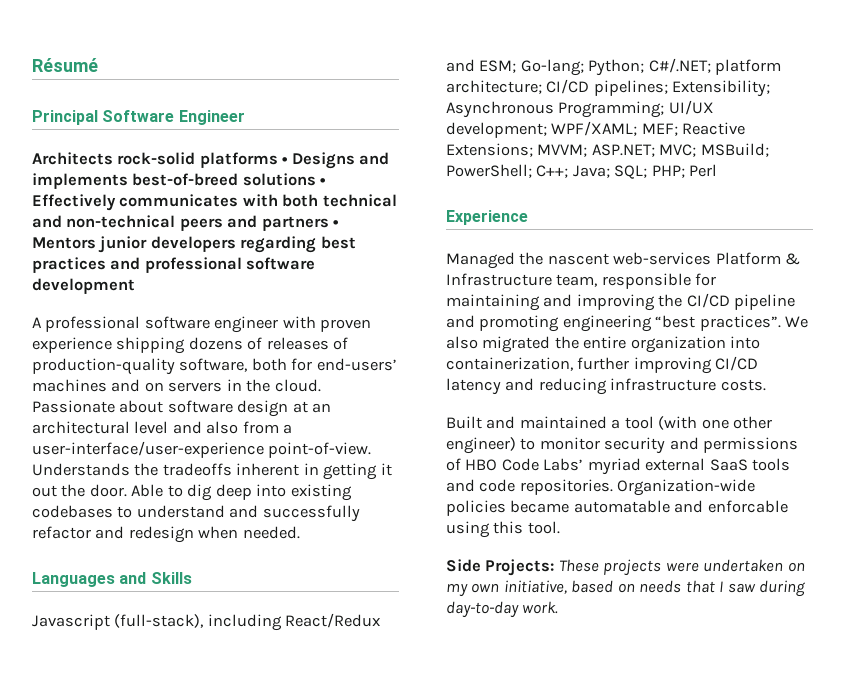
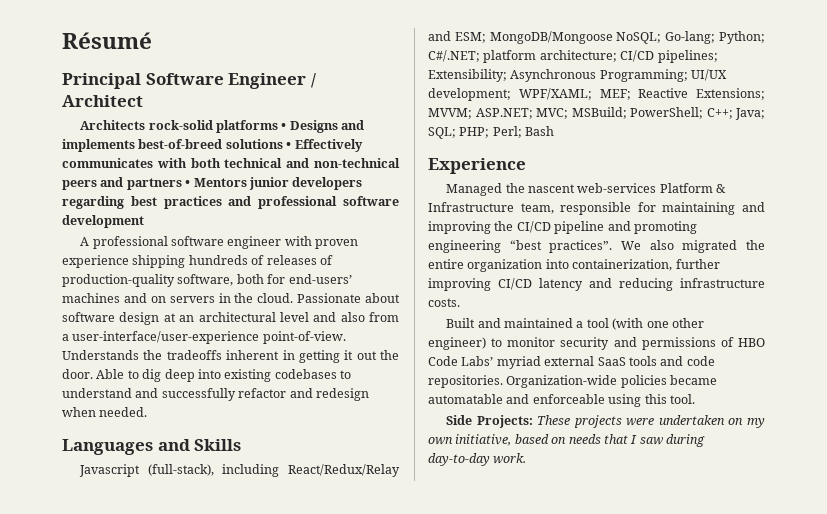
(245, 117) none -> [310,73,316,88] [62,95,143,107] / Architect
[188,337,243,350] dozens -> [188,255,248,265] hundreds
[285,613,381,628] React/Redux -> [288,464,400,477] React/Redux/Relay
(517, 66) none -> [489,31,662,44] MongoDB/Mongoose NoSQL;
[689,164,718,177] Perl -> [492,126,555,138] Perl; Bash
[707,500,788,513] enforcable -> [532,394,605,404] enforceable

